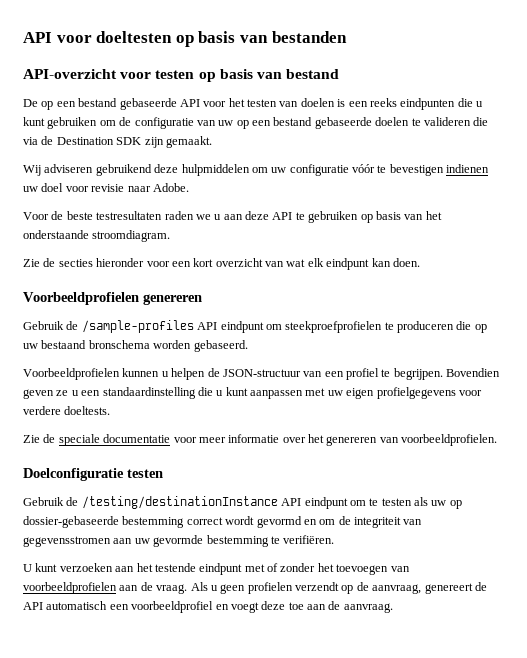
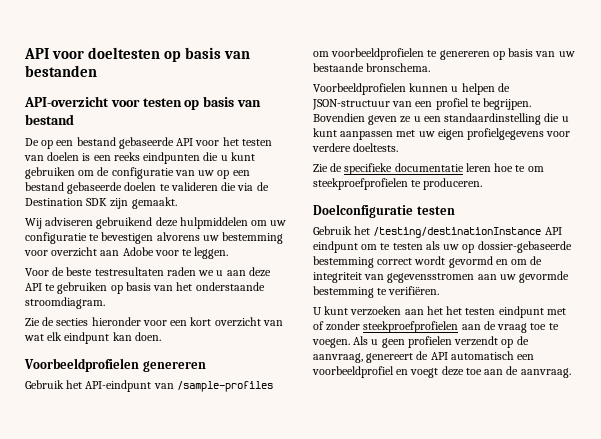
[352,164,375,173] vóór -> (87, 238) none
[446,164,490,173] [23,183,189,192] indienen uw doel voor revisie naar Adobe. -> [156,232,284,244] [24,247,229,259] alvorens uw bestemming voor overzicht aan Adobe voor te leggen.
[66,320,487,333] [23,340,248,352] de /sample-profiles API eindpunt om steekproefprofielen te produceren die op uw bestaand bronschema worden gebaseerd. -> [66,380,273,392] [313,48,575,60] [313,63,431,72] het API-eindpunt van /sample-profiles om voorbeeldprofielen te genereren op basis van uw bestaande bronschema.
[58,434,498,446] speciale documentatie voor meer informatie over het genereren van voorbeeldprofielen. -> [344,163,544,175] [313,178,483,190] specifieke documentatie leren hoe te om steekproefprofielen te produceren.
[66,497,79,506] de -> [354,226,371,235] het
[154,563,196,572] testende -> [446,306,496,315] het testen
[317,563,410,575] [23,582,188,594] het toevoegen van voorbeeldprofielen aan de vraag. -> [363,321,559,333] [312,338,350,348] steekproefprofielen aan de vraag toe te voegen.

